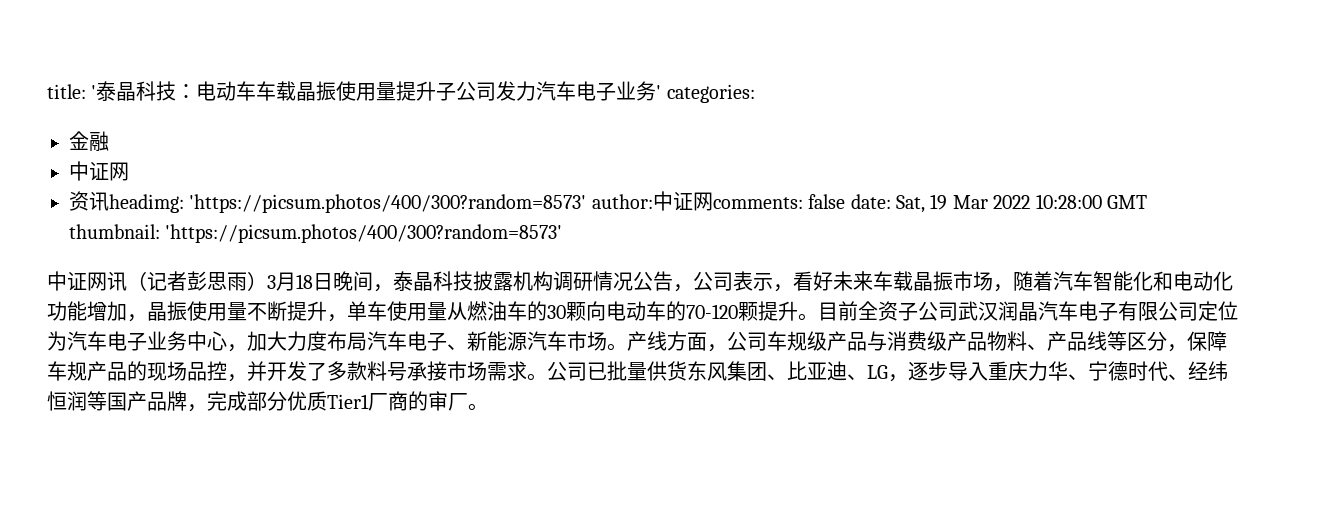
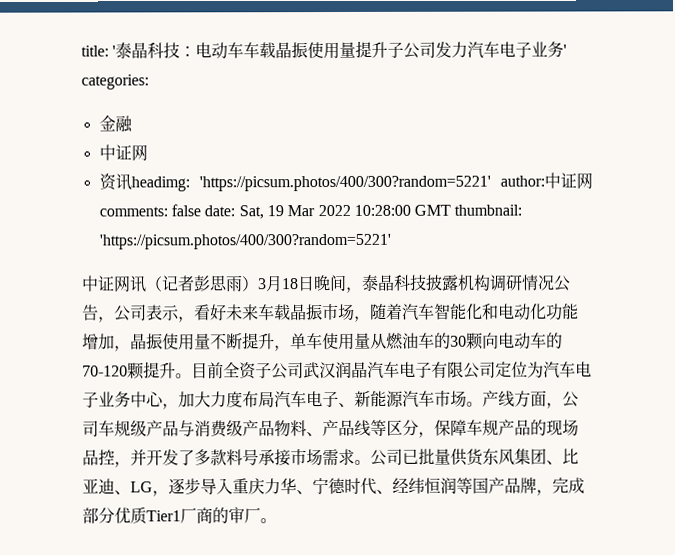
[189,194,587,213] 'https://picsum.photos/400/300?random=8573' -> [198,175,491,192] 'https://picsum.photos/400/300?random=5221'
[165,224,563,243] 'https://picsum.photos/400/300?random=8573' -> [98,233,391,250] 'https://picsum.photos/400/300?random=5221'

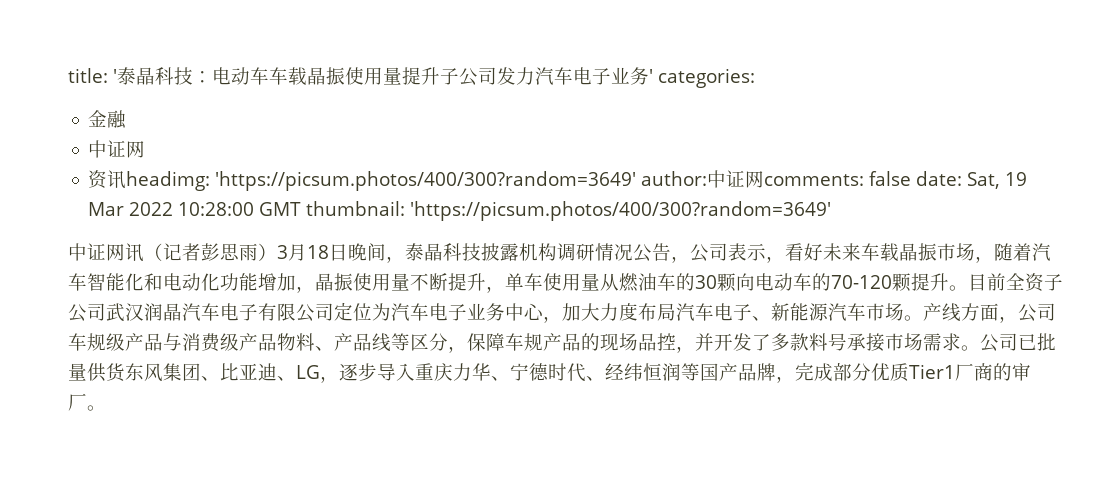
[198,175,491,192] 'https://picsum.photos/400/300?random=5221' -> [215,171,637,191] 'https://picsum.photos/400/300?random=3649'
[98,233,391,250] 'https://picsum.photos/400/300?random=5221' -> [410,201,832,221] 'https://picsum.photos/400/300?random=3649'

